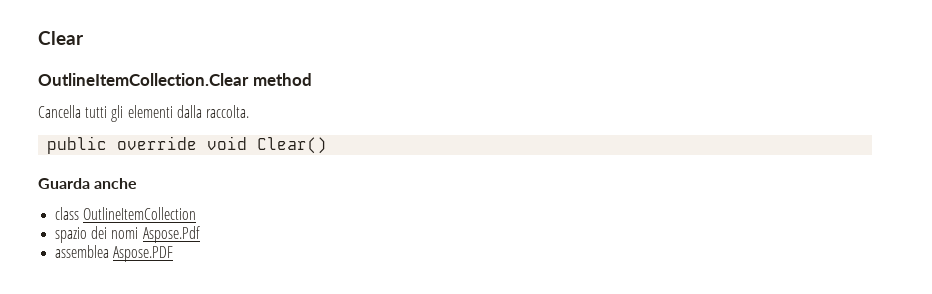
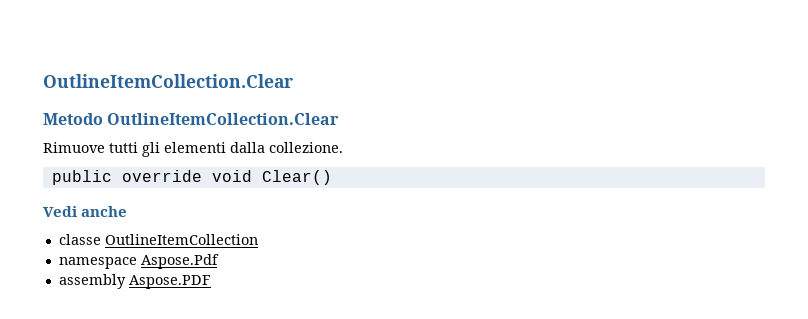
[38,31,84,45] [38,73,312,86] [38,105,81,118] Clear // OutlineItemCollection.Clear method // Cancella -> [43,74,293,88] [43,113,340,125] [43,142,105,153] OutlineItemCollection.Clear // Metodo OutlineItemCollection.Clear // Rimuove
[205,105,249,118] raccolta. -> [269,142,343,153] collezione.
[38,178,90,189] Guarda -> [43,206,78,217] Vedi
[55,207,80,220] class -> [58,234,101,245] classe
[55,226,139,243] spazio dei nomi -> [58,257,137,269] namespace
[55,245,110,258] assemblea -> [58,274,126,289] assembly

